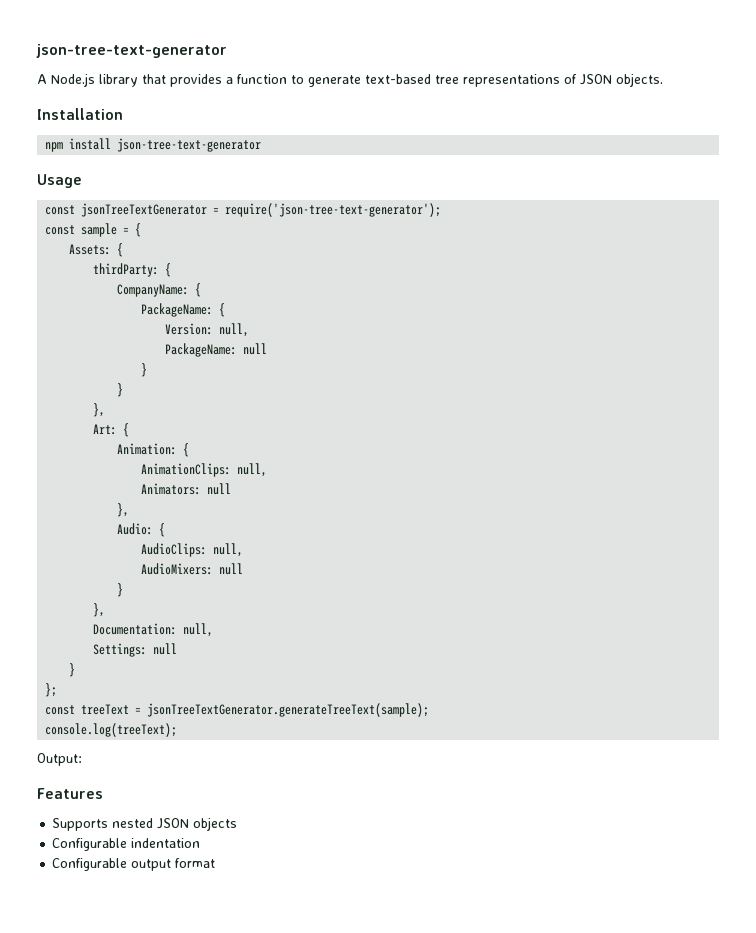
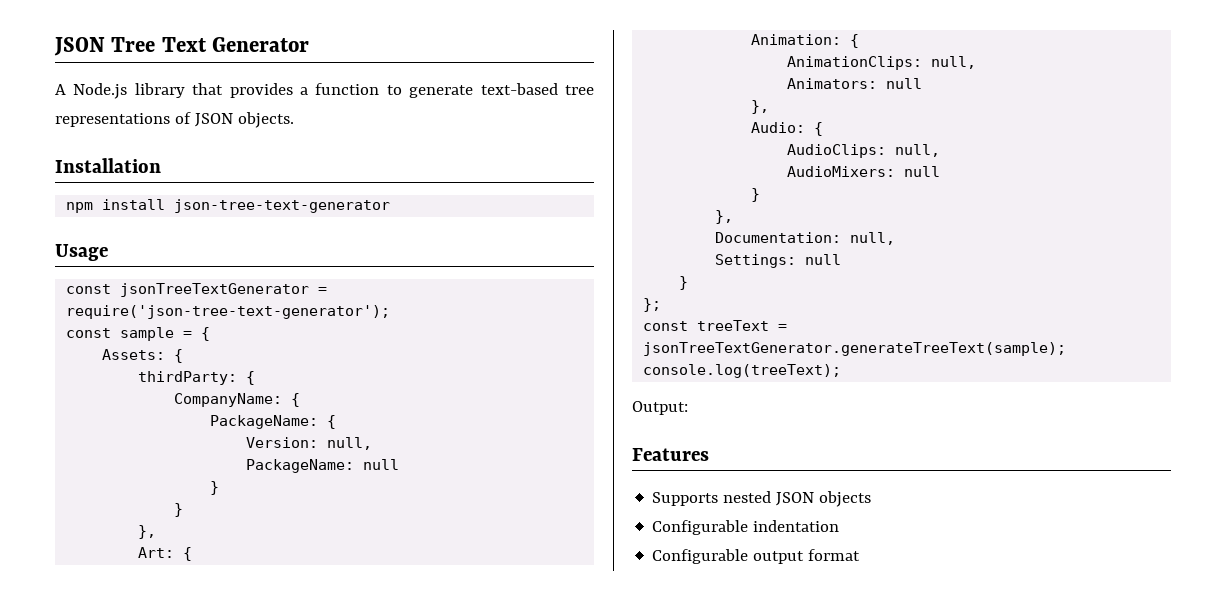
[36,44,227,58] json-tree-text-generator -> [54,37,310,56] JSON Tree Text Generator

